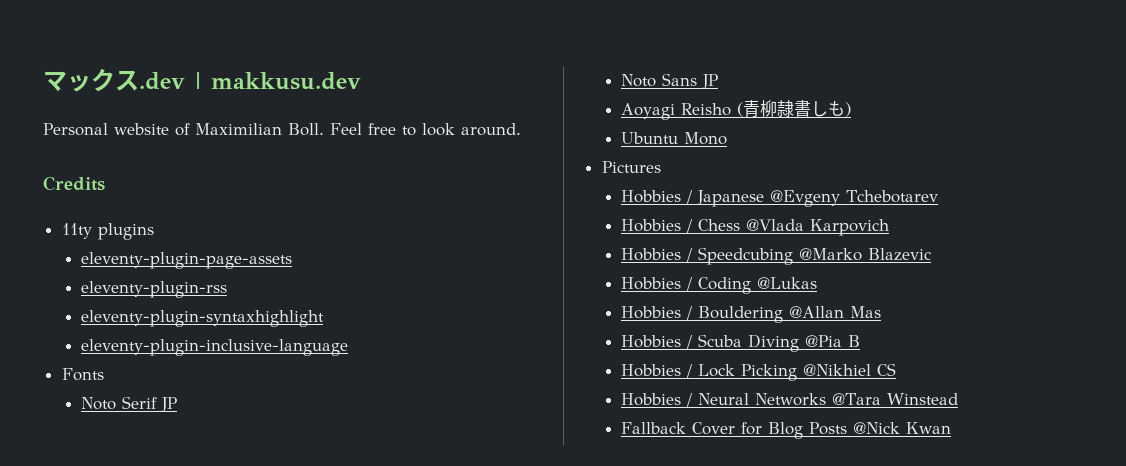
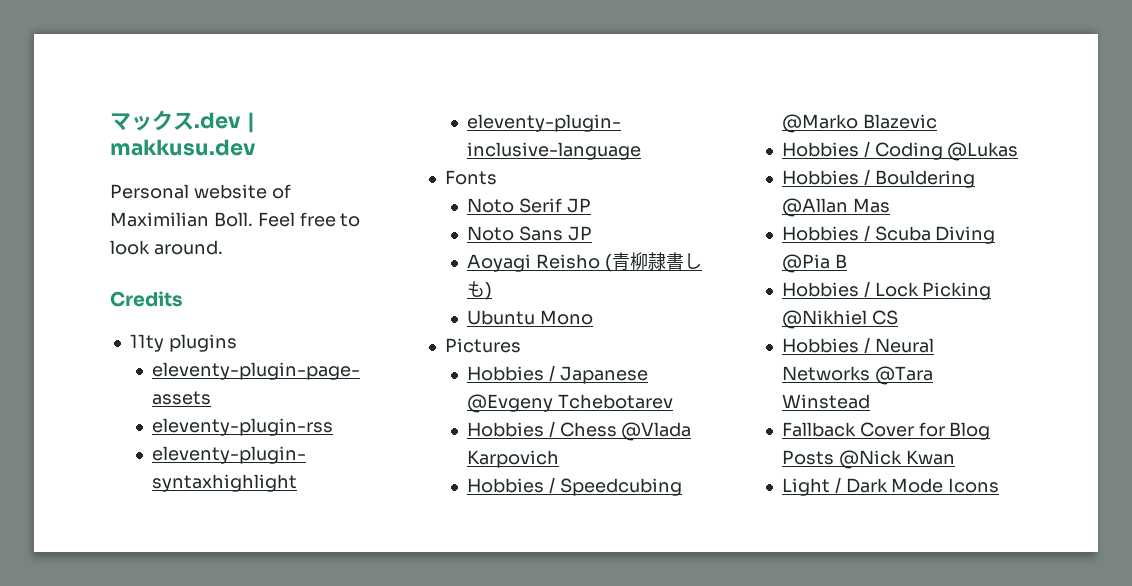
(952, 428) none -> [781,477,1000,496] // Light / Dark Mode Icons

